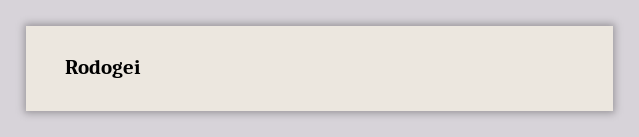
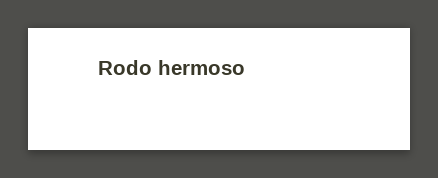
[65,59,141,78] Rodogei -> [98,60,245,75] Rodo hermoso

